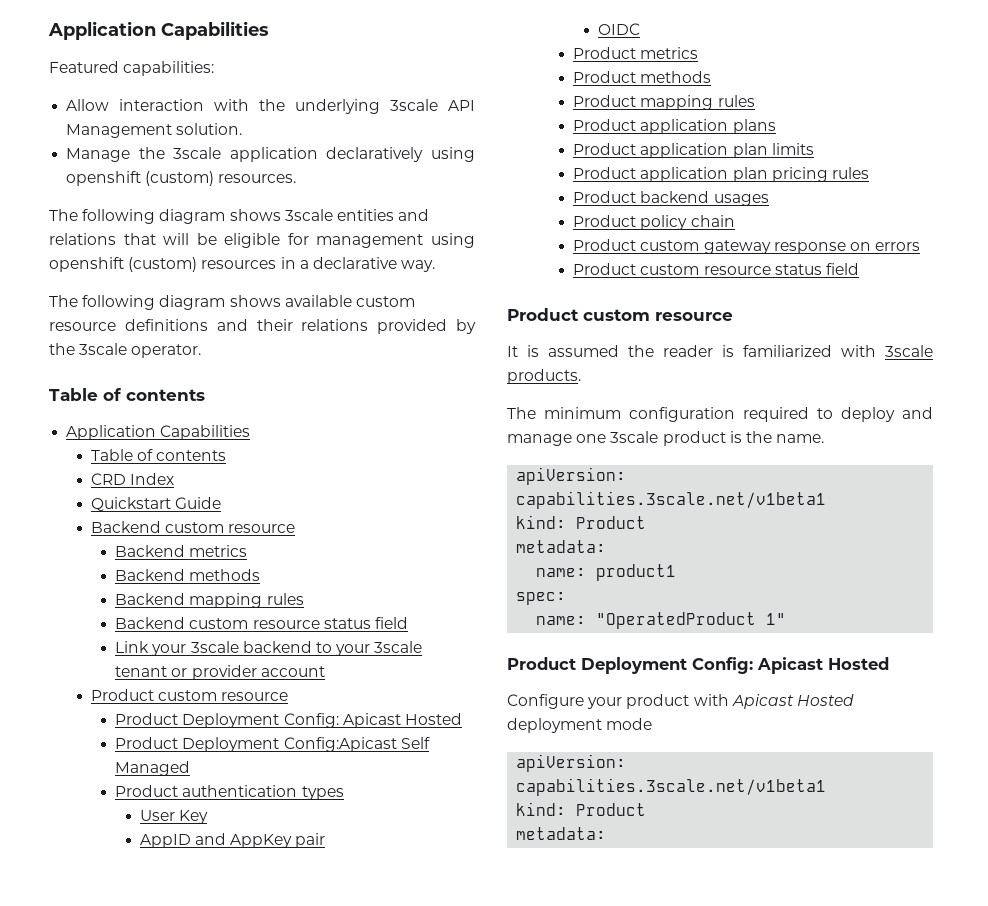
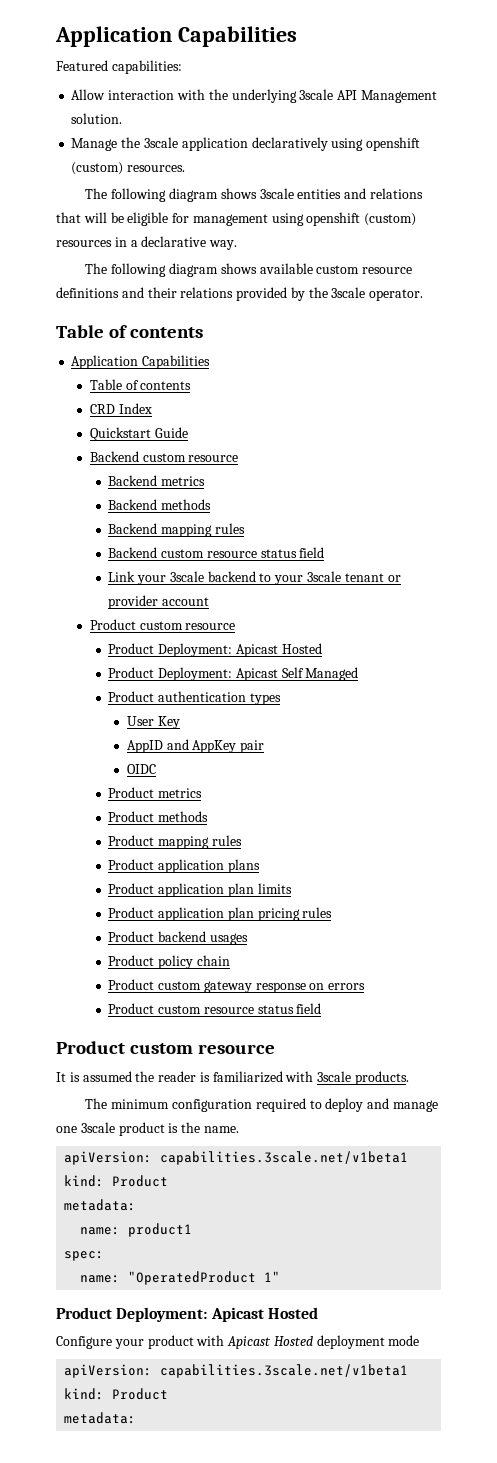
[182,713,339,728] Deployment Config: -> [158,643,233,657] Deployment:
[182,737,397,752] Deployment Config:Apicast -> [158,667,278,681] Deployment: Apicast
[581,657,753,674] Deployment Config: -> [116,1307,208,1322] Deployment:

